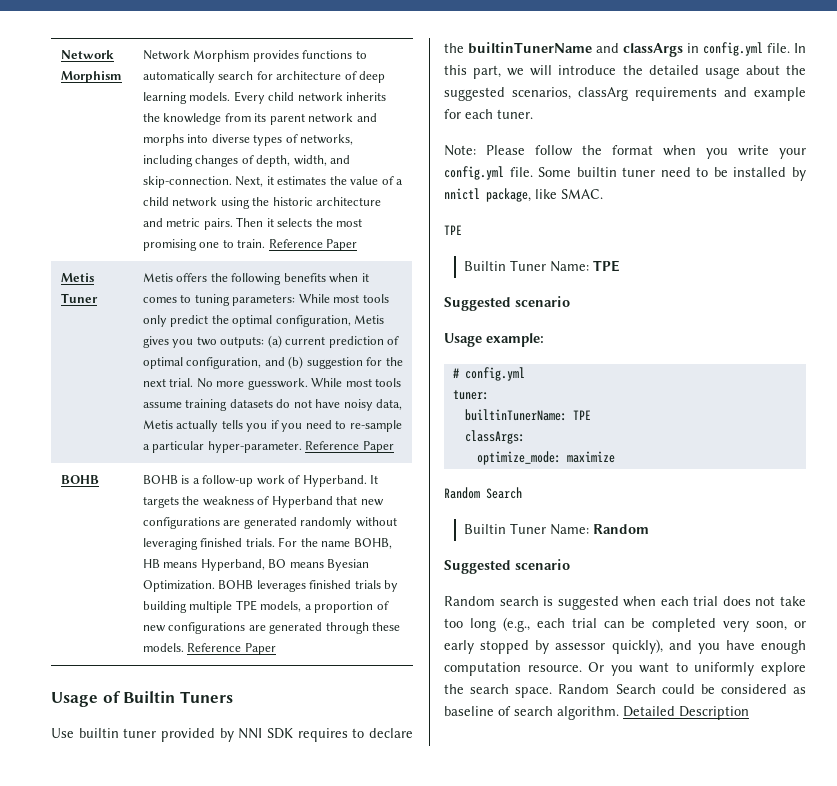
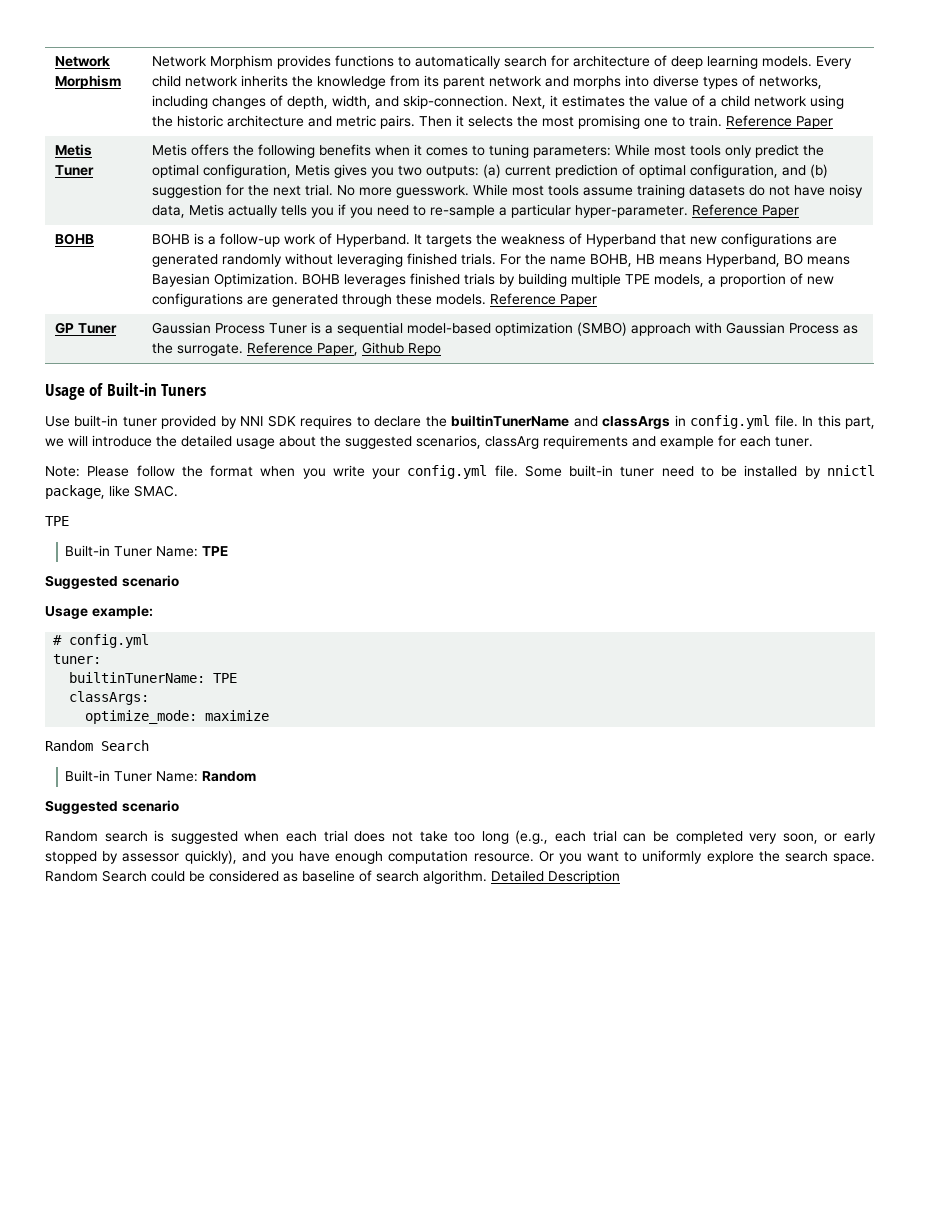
[327,559,370,571] Byesian -> [151,273,210,287] Bayesian
(276, 649) none -> [54,322,117,334] [151,322,858,336] [151,342,441,356] // GP Tuner | Gaussian Process Tuner is a sequential model-based optimization (SMBO) approach with Gaussian Process as the surrogate. Reference Paper, Github Repo
[123,691,176,703] Builtin -> [106,383,157,396] Built-in
[78,728,119,738] builtin -> [74,415,119,427] built-in
[576,167,617,177] builtin -> [569,465,614,477] built-in
[464,261,507,271] Builtin -> [65,545,111,557] Built-in
[464,524,507,534] Builtin -> [65,770,111,782] Built-in

